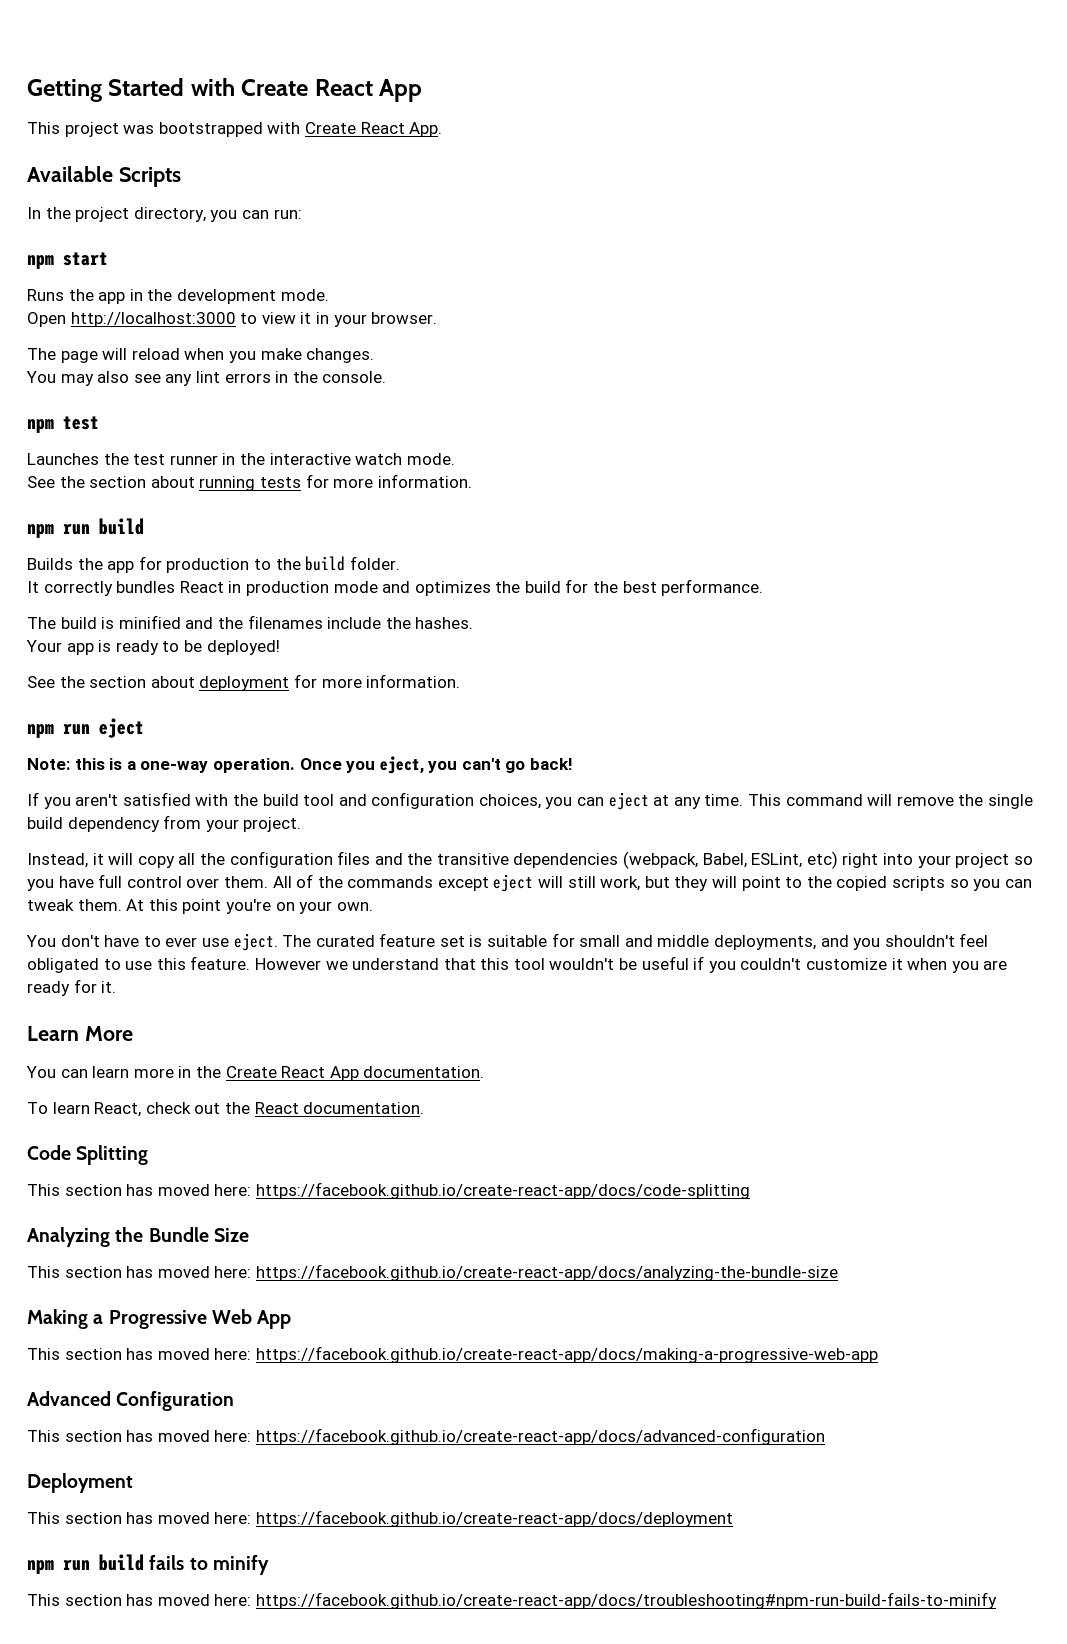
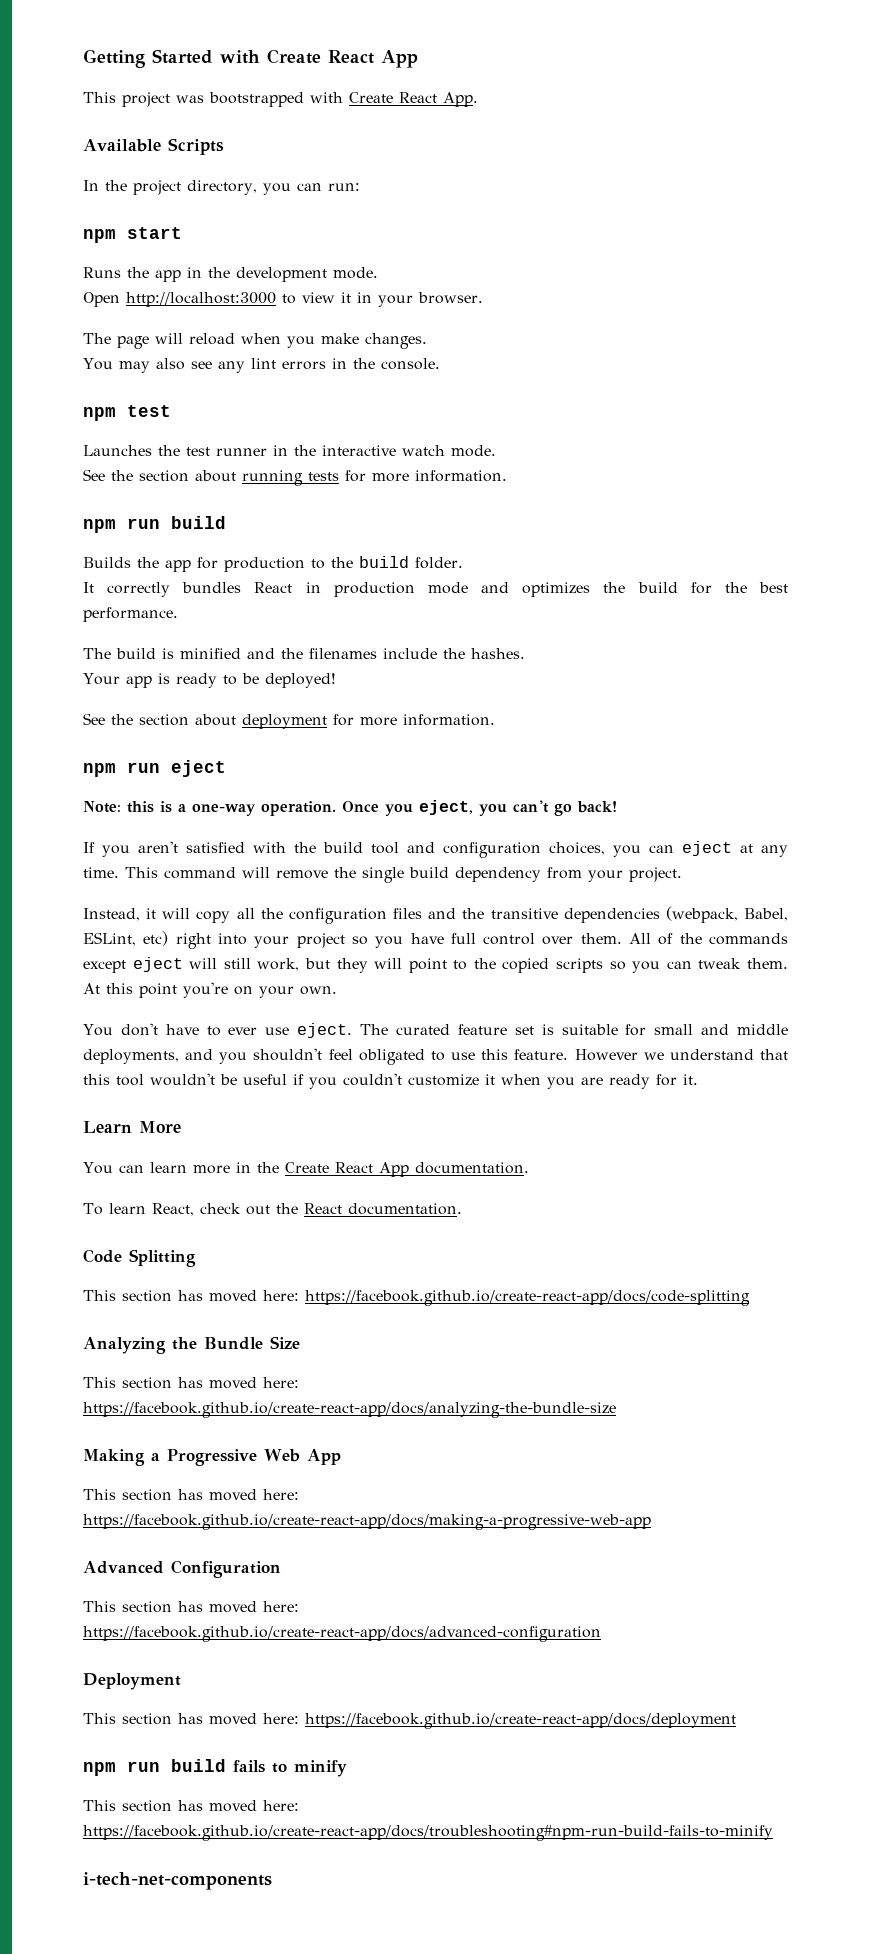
(997, 1600) none -> [83,1872,272,1890] // i-tech-net-components

